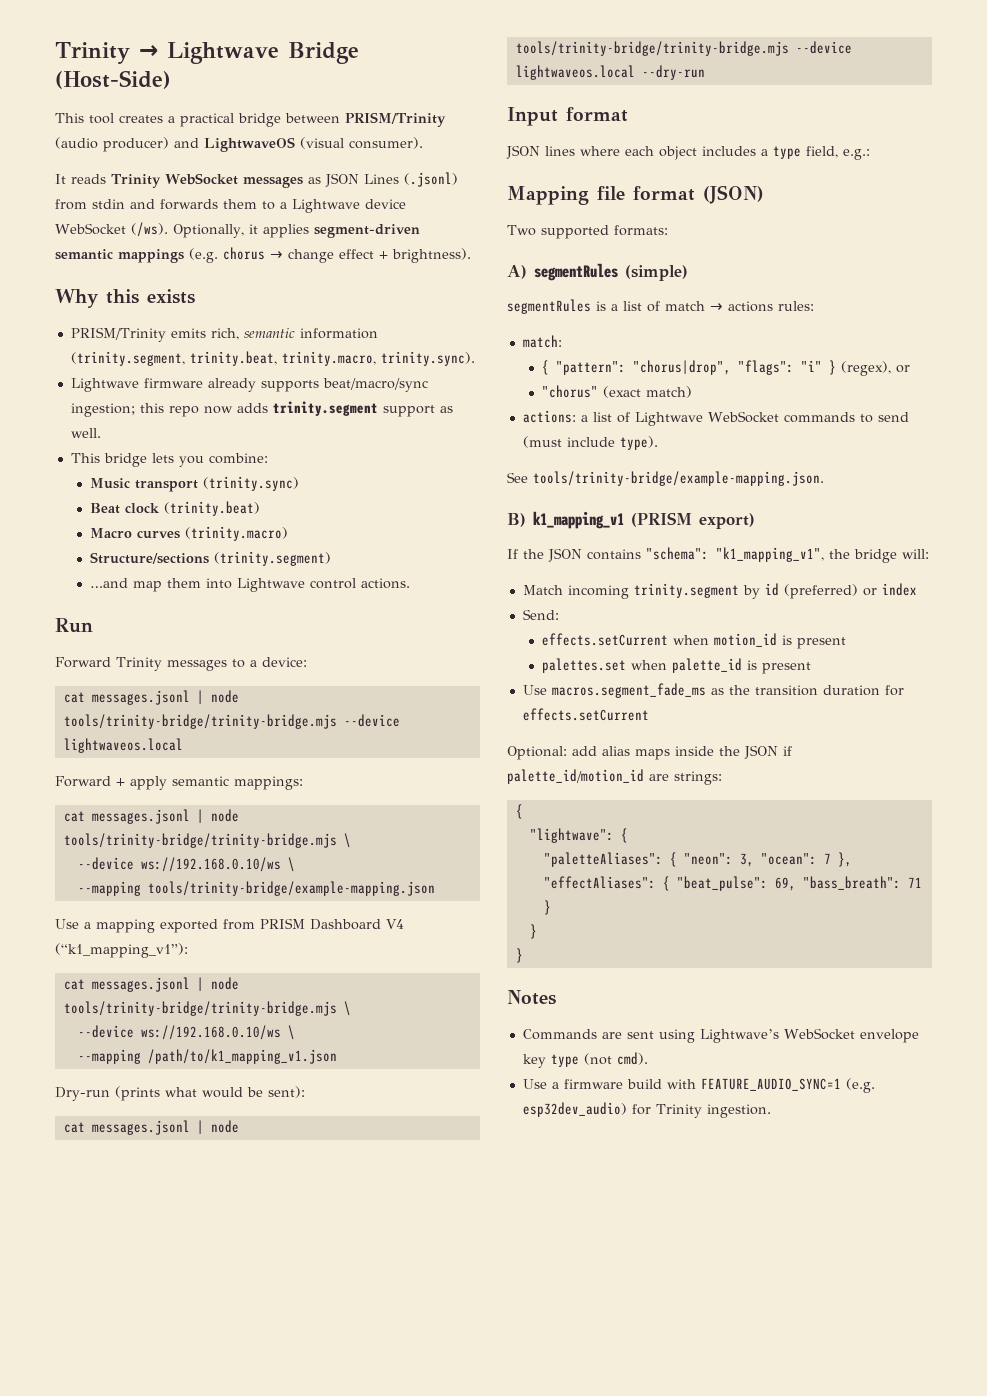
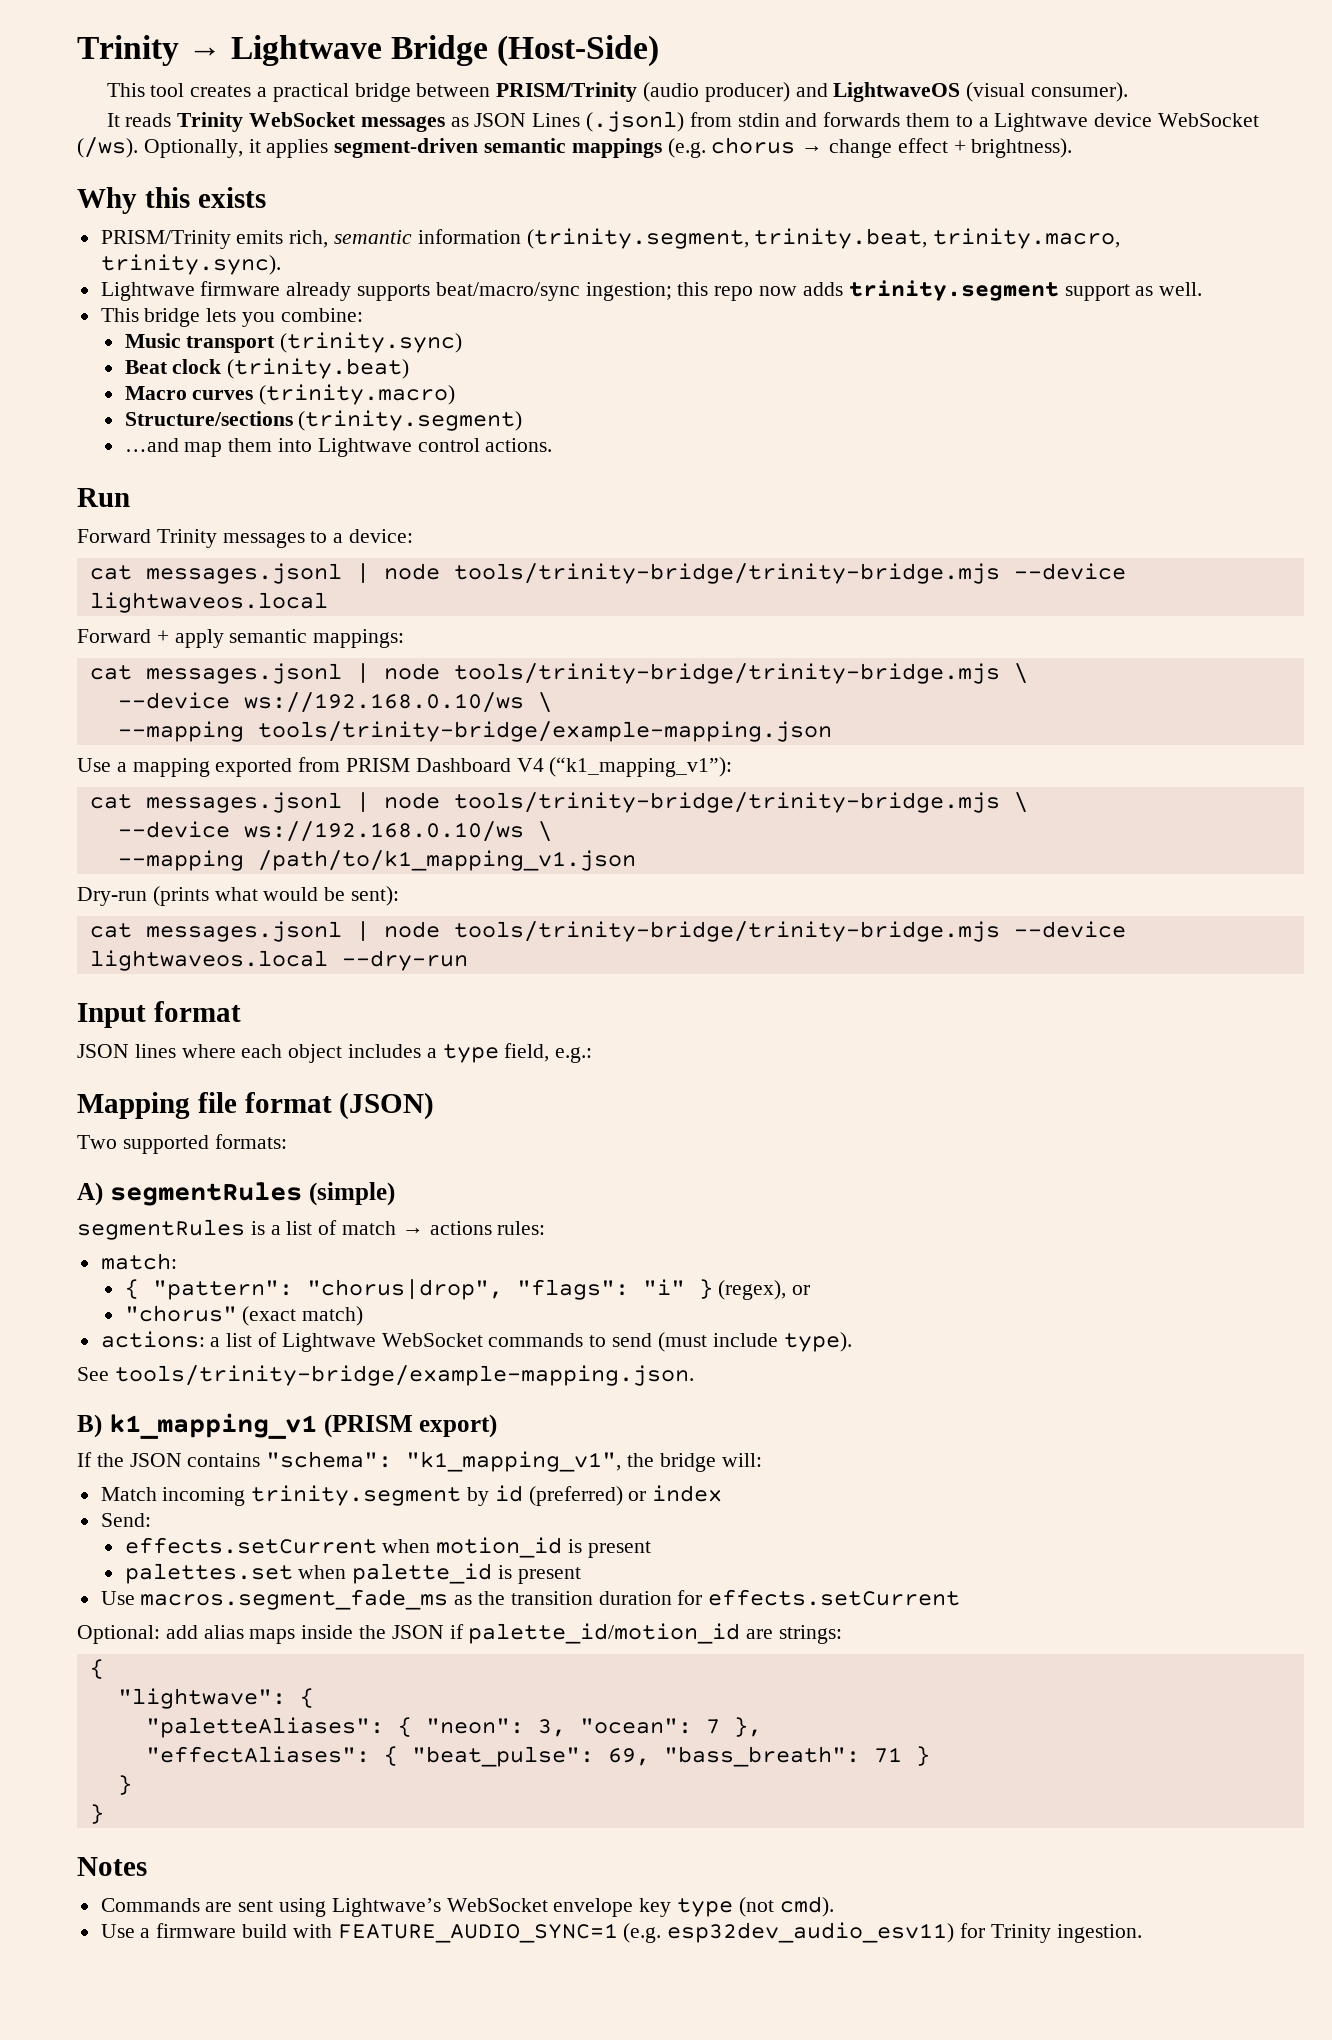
[522,1102,627,1117] esp32dev_audio) -> [667,1922,955,1943] esp32dev_audio_esv11)

